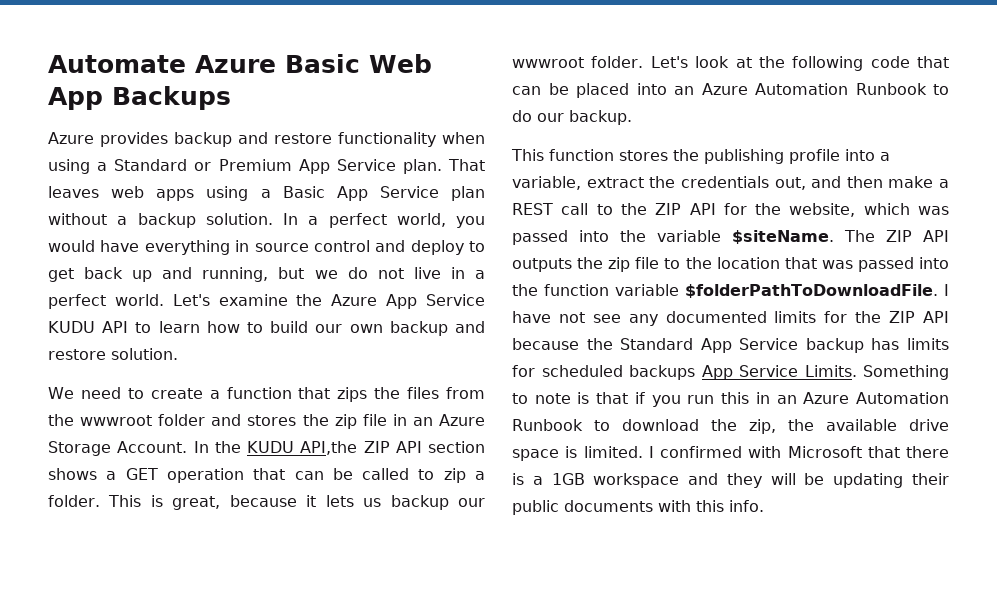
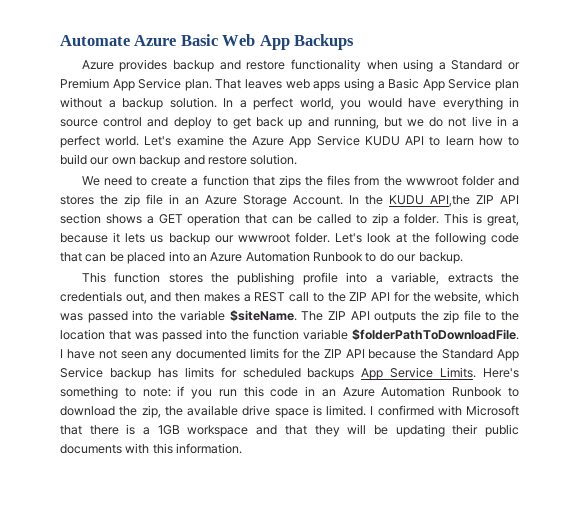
[586,177,644,188] extract -> [447,273,493,283] extracts
[888,176,934,188] make -> [203,292,240,302] makes
[592,314,621,323] see -> [120,351,148,359] seen
[863,365,949,380] [512,392,629,404] Something to note is that -> [482,368,519,378] [60,386,171,399] Here's something to note:
(750, 398) none -> [270,387,299,397] code
(719, 479) none -> [284,425,307,435] that
[729,500,764,512] info. -> [176,443,243,454] information.

